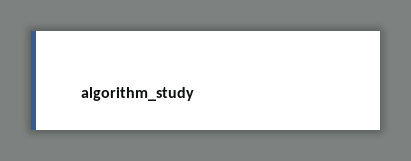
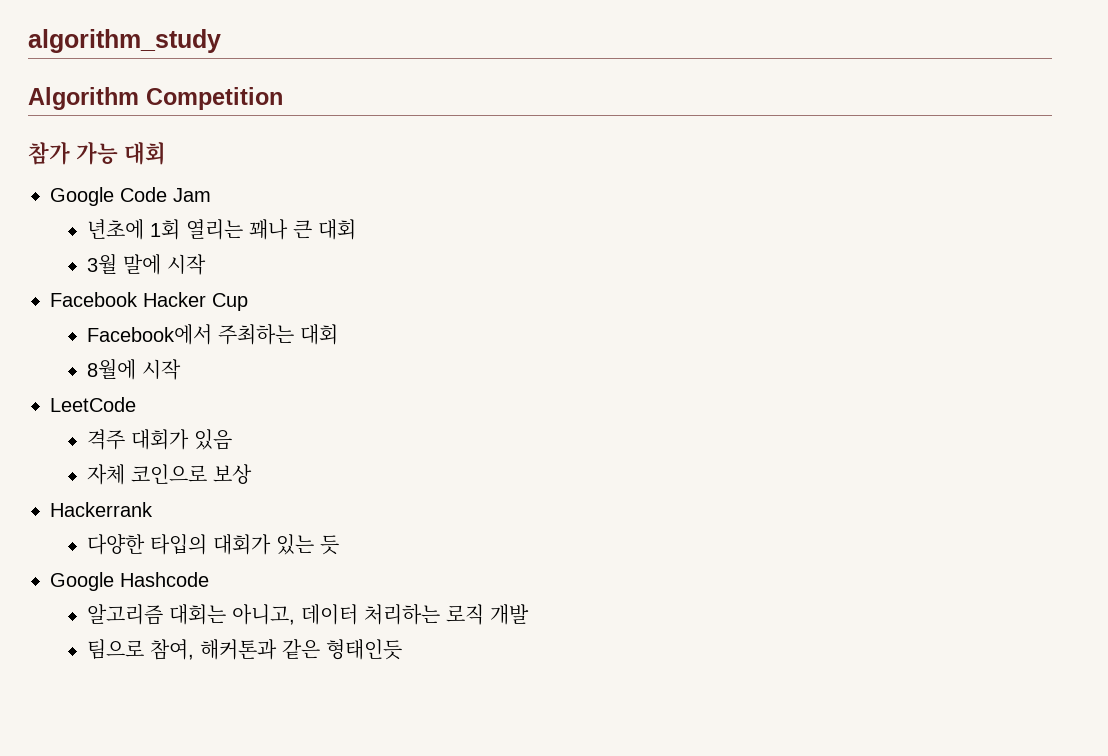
(194, 94) none -> [28,87,283,110] [28,141,166,165] [50,187,211,206] [86,219,356,240] [86,253,206,275] [50,292,248,311] [86,324,338,345] [86,358,181,380] [50,397,136,412] [86,429,232,450] [86,464,252,485] [50,502,153,517] [86,534,339,555] [50,572,209,591] [86,604,529,625] [86,639,402,660] // Algorithm Competition // 참가 가능 대회 // Google Code Jam // 년초에 1회 열리는 꽤나 큰 대회 // 3월 말에 시작 // Facebook Hacker Cup // Facebook에서 주최하는 대회 // 8월에 시작 // LeetCode // 격주 대회가 있음 // 자체 코인으로 보상 // Hackerrank // 다양한 타입의 대회가 있는 듯 // Google Hashcode // 알고리즘 대회는 아니고, 데이터 처리하는 로직 개발 // 팀으로 참여, 해커톤과 같은 형태인듯

